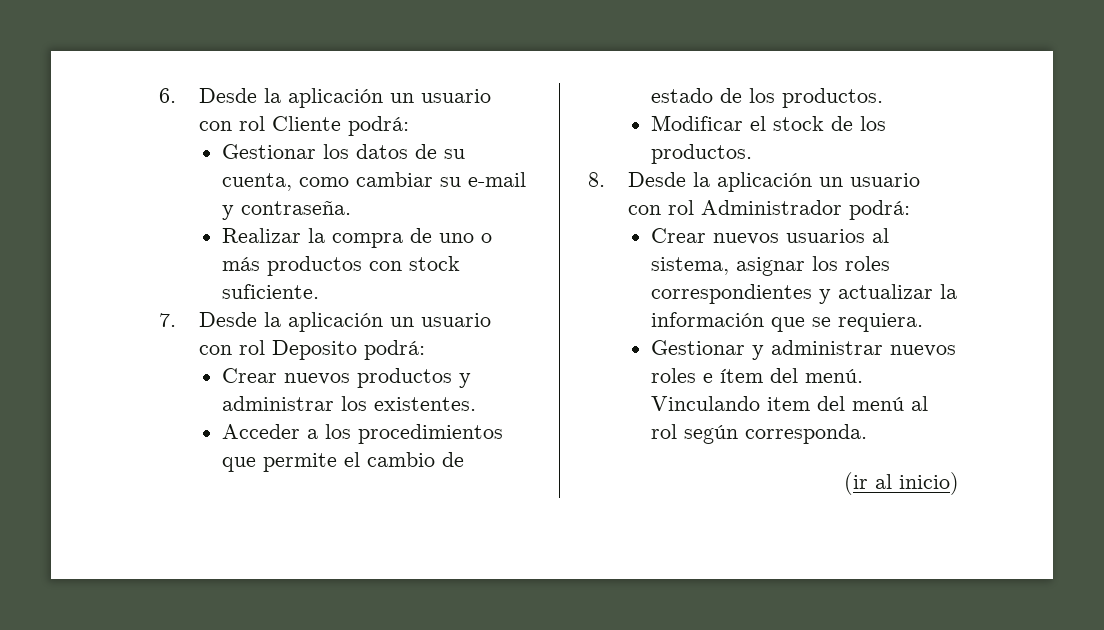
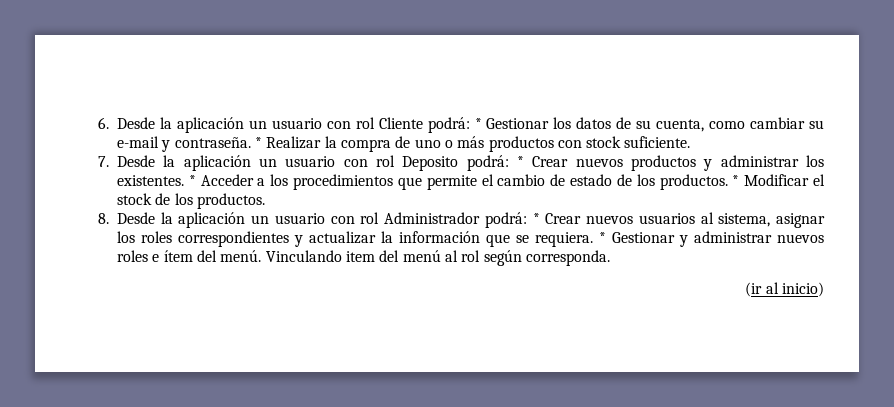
(409, 126) // -> [474,118,482,129] *
(352, 207) // -> [254,137,262,148] *
(425, 350) // -> [517,156,524,167] *
(477, 404) // -> [188,175,196,186] *
(884, 98) // -> [732,175,740,186] *
(910, 210) // -> [532,213,540,224] *
(924, 322) // -> [599,232,606,243] *

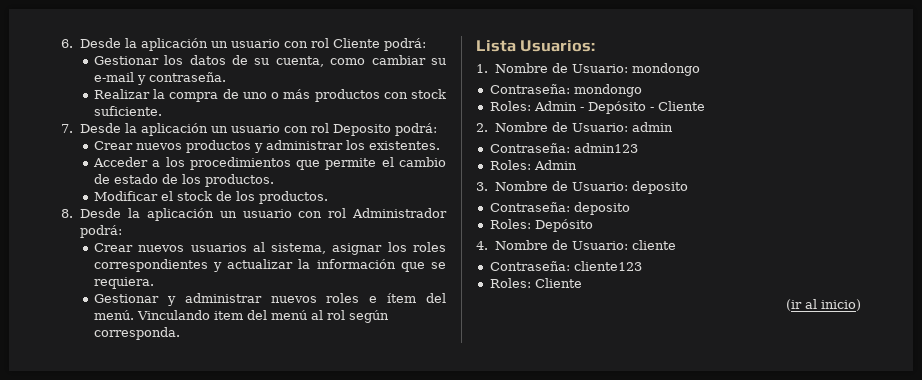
[474,118,482,129] * -> (427, 44) //
[254,137,262,148] * -> (226, 77) //
[517,156,524,167] * -> (438, 129) //
[188,175,196,186] * -> (440, 145) //
[732,175,740,186] * -> (274, 180) //
[532,213,540,224] * -> (123, 231) //
[599,232,606,243] * -> (154, 283) //
(610, 258) none -> [476,40,596,52] [476,63,701,76] [489,84,642,97] [489,101,705,114] [476,122,674,132] [489,143,638,153] [489,160,577,170] [476,181,689,194] [489,202,630,215] [489,219,593,232] [476,240,677,250] [489,261,642,271] [489,278,582,288] // Lista Usuarios: // 1. Nombre de Usuario: mondongo // Contraseña: mondongo // Roles: Admin - Depósito - Cliente // 2. Nombre de Usuario: admin // Contraseña: admin123 // Roles: Admin // 3. Nombre de Usuario: deposito // Contraseña: deposito // Roles: Depósito // 4. Nombre de Usuario: cliente // Contraseña: cliente123 // Roles: Cliente

